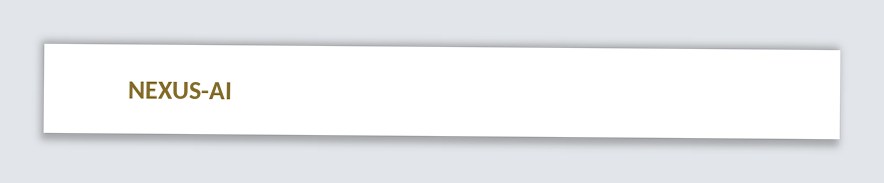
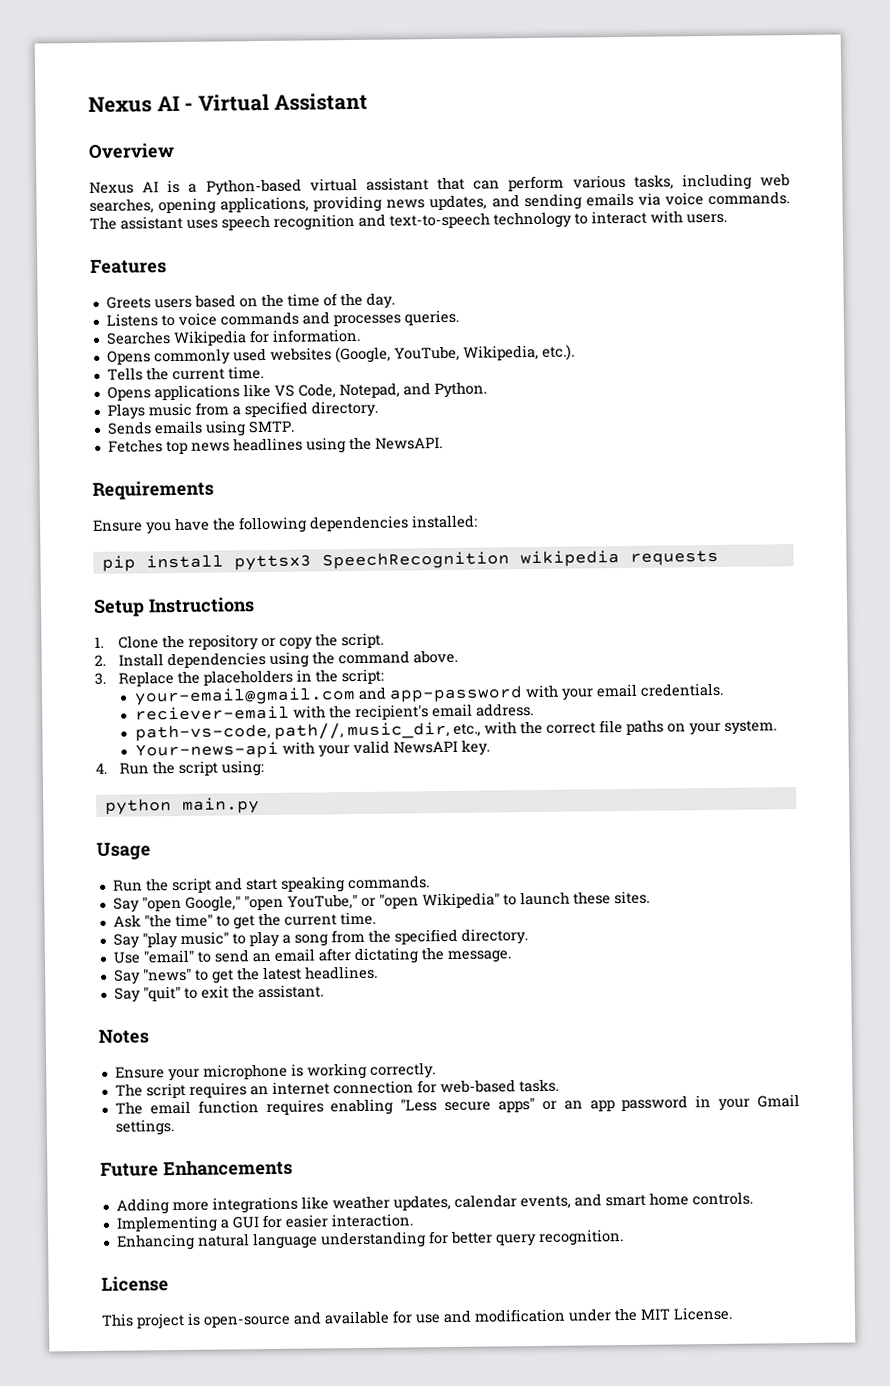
[127,81,233,100] NEXUS-AI -> [88,92,369,113] [88,142,175,159] [89,173,790,196] [89,191,790,215] [89,210,727,231] [90,259,167,274] [105,292,395,309] [105,309,459,327] [105,328,361,347] [106,344,575,366] [106,366,264,381] [106,381,487,401] [106,400,378,420] [106,420,295,437] [107,436,443,455] [92,480,214,500] [93,514,478,535] [101,549,719,572] [93,597,255,617] [94,632,384,651] [94,649,458,669] [94,668,384,687] [133,682,724,706] [134,703,534,721] [134,719,777,742] [134,739,490,760] [95,760,264,777] [104,797,260,815] [96,842,151,860] [112,875,430,894] [112,890,650,913] [112,911,376,930] [112,928,528,949] [112,947,512,965] [113,965,378,985] [113,984,324,1003] [98,1029,149,1044] [114,1062,436,1082] [114,1078,559,1099] [114,1094,800,1116] [114,1119,174,1136] [100,1159,293,1177] [115,1191,753,1215] [115,1213,413,1233] [116,1229,624,1251] [101,1276,169,1292] [101,1306,733,1330] Nexus AI - Virtual Assistant // Overview // Nexus AI is a Python-based virtual assistant that can perform various tasks, including web searches, opening applications, providing news updates, and sending emails via voice commands. The assistant uses speech recognition and text-to-speech technology to interact with users. // Features // Greets users based on the time of the day. // Listens to voice commands and processes queries. // Searches Wikipedia for information. // Opens commonly used websites (Google, YouTube, Wikipedia, etc.). // Tells the current time. // Opens applications like VS Code, Notepad, and Python. // Plays music from a specified directory. // Sends emails using SMTP. // Fetches top news headlines using the NewsAPI. // Requirements // Ensure you have the following dependencies installed: // pip install pyttsx3 SpeechRecognition wikipedia requests // Setup Instructions // 1. Clone the repository or copy the script. // 2. Install dependencies using the command above. // 3. Replace the placeholders in the script: // your-email@gmail.com and app-password with your email credentials. // reciever-email with the recipient's email address. // path-vs-code, path//, music_dir, etc., with the correct file paths on your system. // Your-news-api with your valid NewsAPI key. // 4. Run the script using: // python main.py // Usage // Run the script and start speaking commands. // Say "open Google," "open YouTube," or "open Wikipedia" to launch these sites. // Ask "the time" to get the current time. // Say "play music" to play a song from the specified directory. // Use "email" to send an email after dictating the message. // Say "news" to get the latest headlines. // Say "quit" to exit the assistant. // Notes // Ensure your microphone is working correctly. // The script requires an internet connection for web-based tasks. // The email function requires enabling "Less secure apps" or an app password in your Gmail settings. // Future Enhancements // Adding more integrations like weather updates, calendar events, and smart home controls. // Implementing a GUI for easier interaction. // Enhancing natural language understanding for better query recognition. // License // This project is open-source and available for use and modification under the MIT License.

